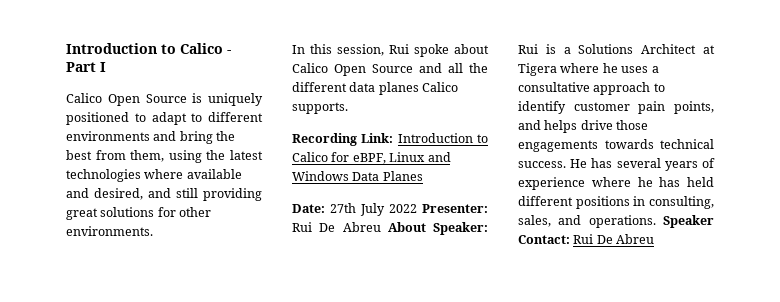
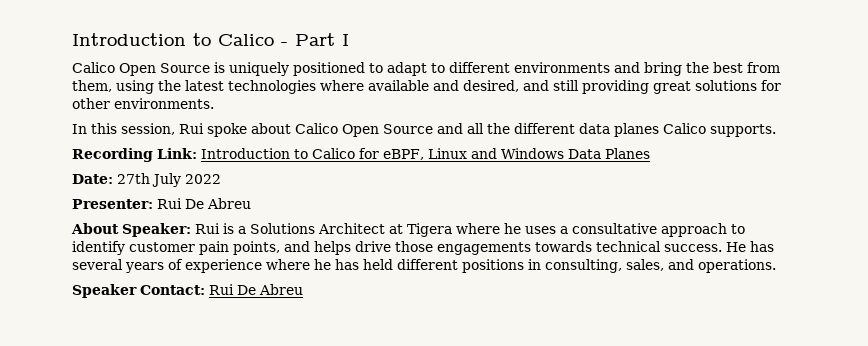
(417, 208) none -> (221, 179) //
(381, 227) none -> (251, 203) //
(656, 221) none -> (776, 266) //

